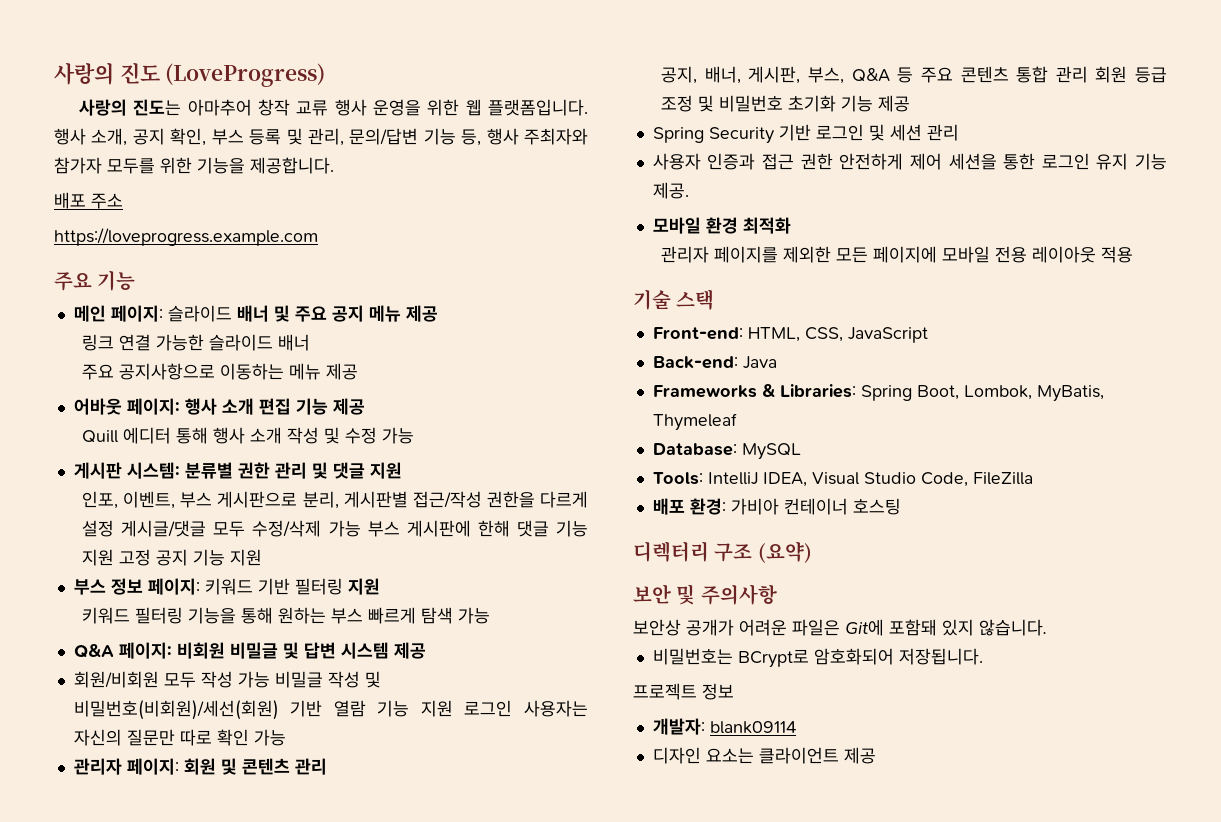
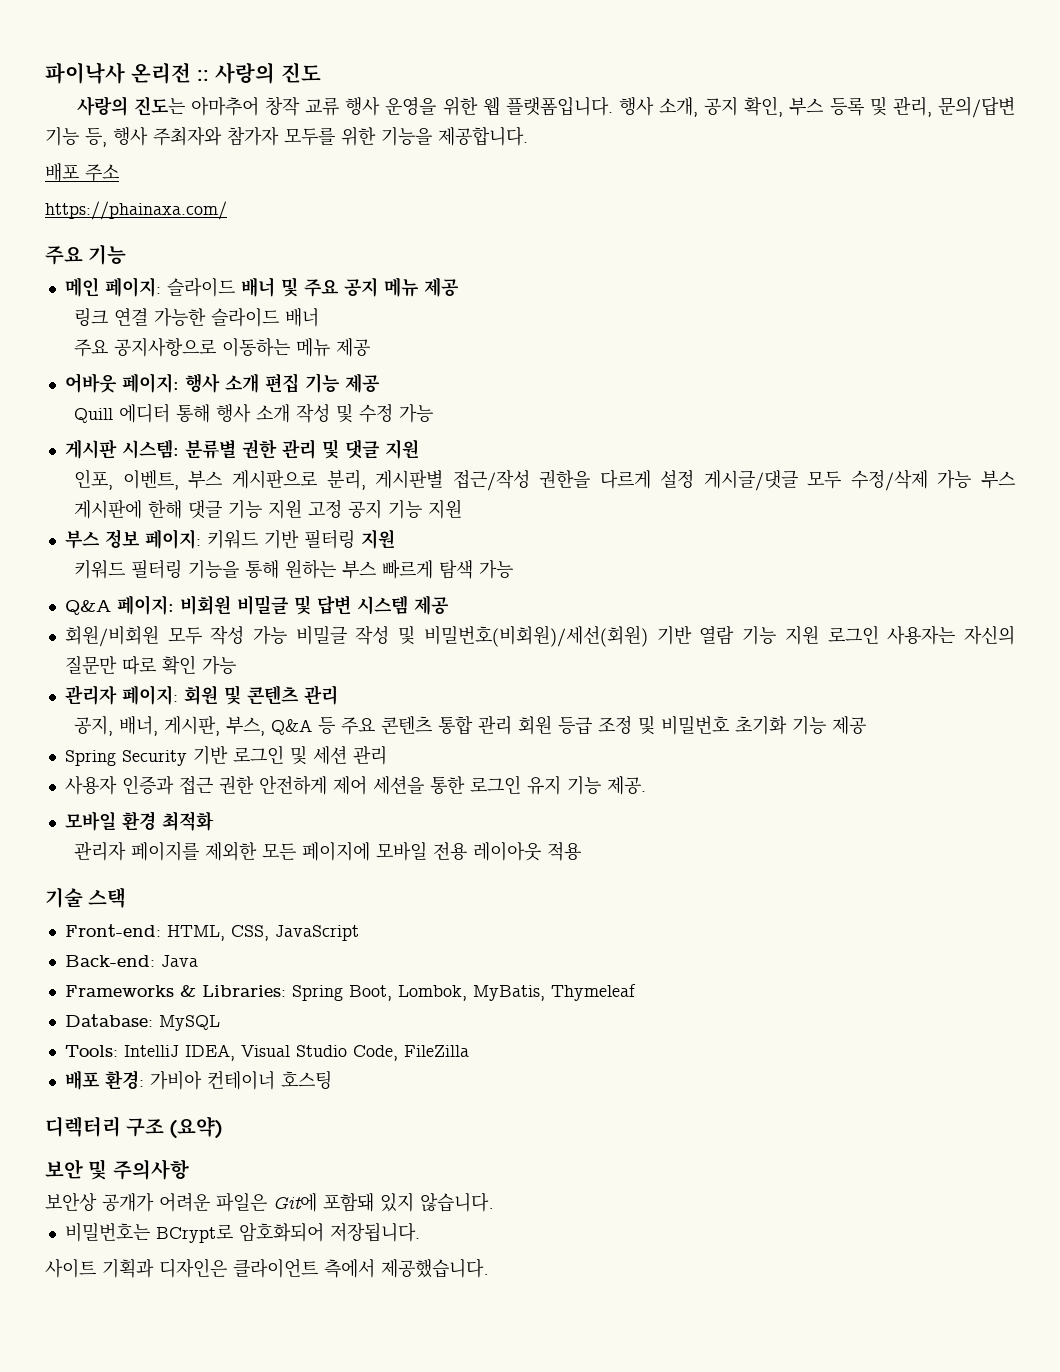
(54, 73) none -> [45,62,209,84] 파이낙사 온리전 ::
[165,63,326,87] (LoveProgress) -> (321, 72) none
[54,228,318,246] https://loveprogress.example.com -> [45,201,227,220] https://phainaxa.com/
[633,683,734,700] [652,718,796,735] [652,747,876,764] 프로젝트 정보 // 개발자: blank09114 // 디자인 요소는 클라이언트 제공 -> [45,1258,489,1278] 사이트 기획과 디자인은 클라이언트 측에서 제공했습니다.

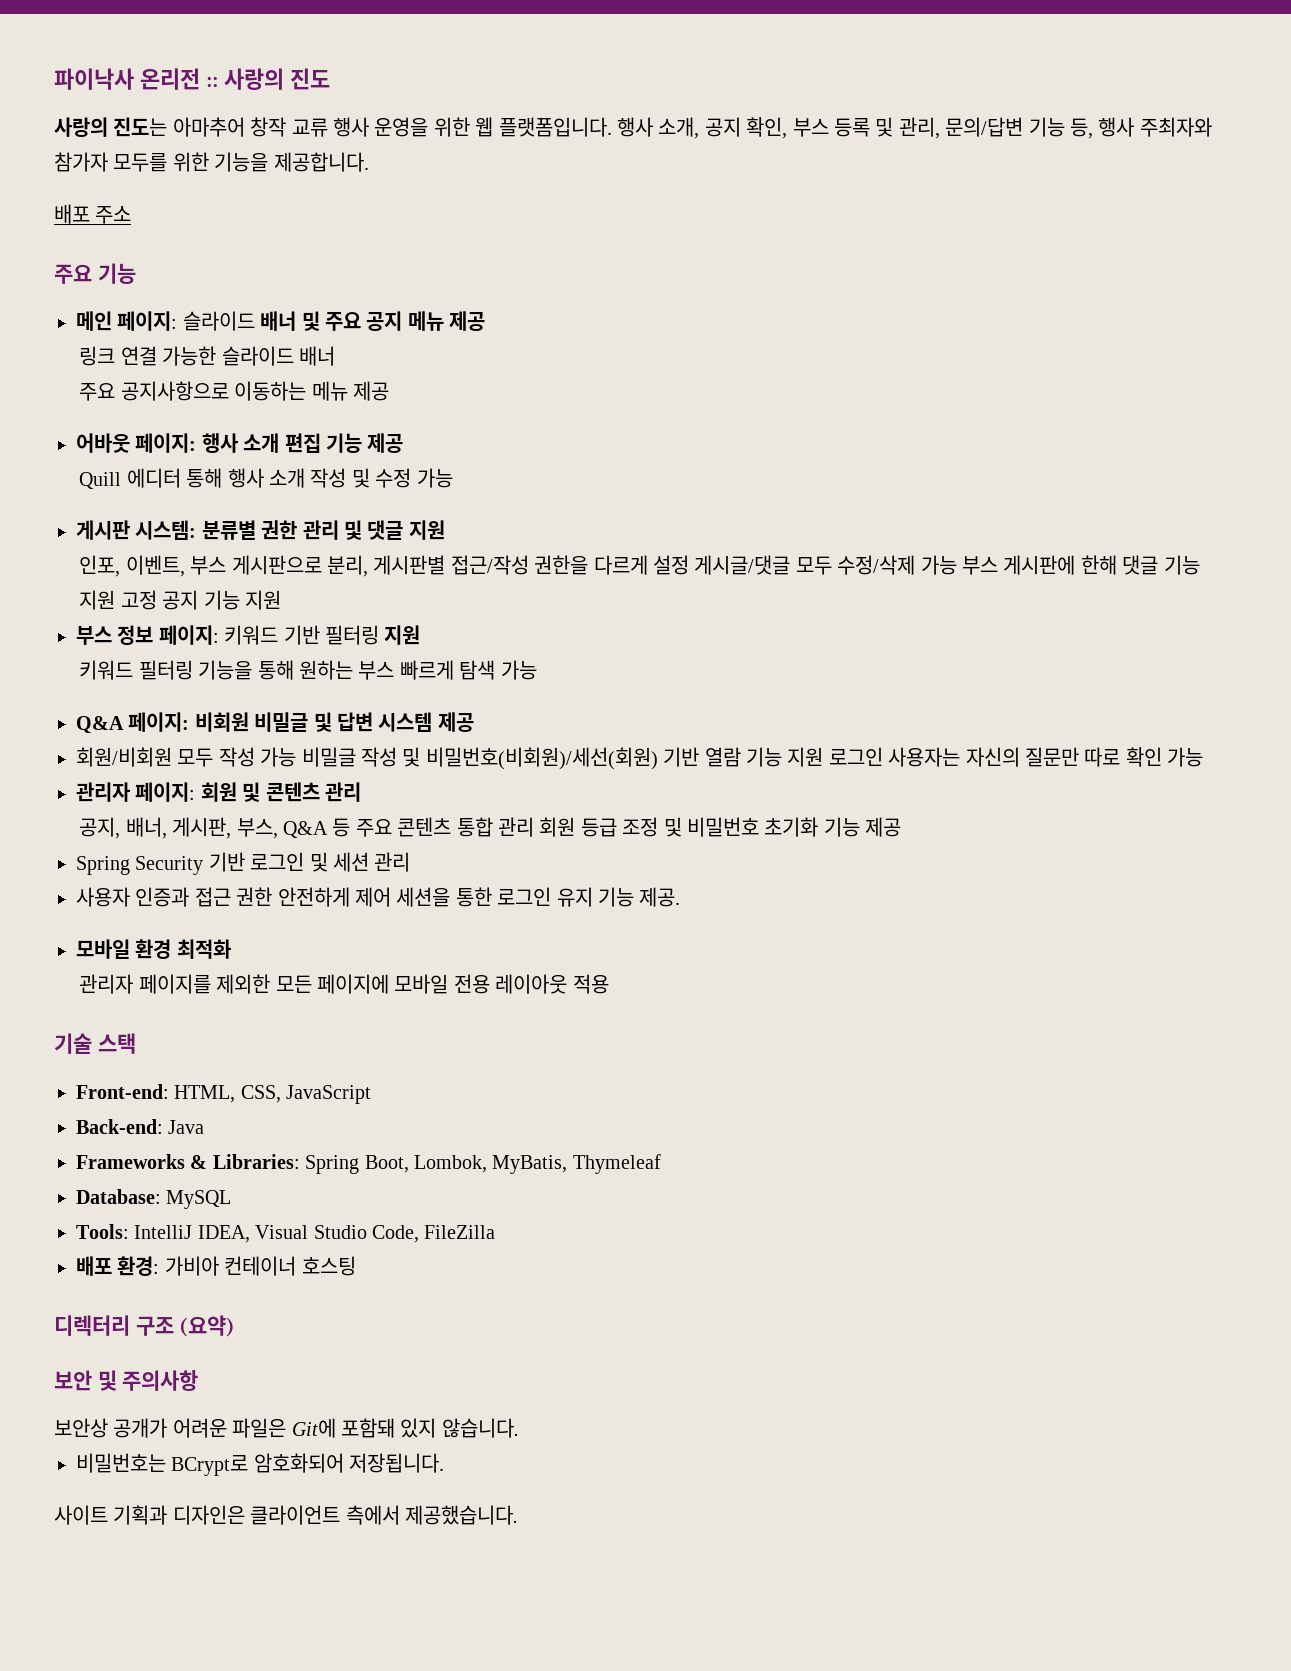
[45,201,227,220] // https://phainaxa.com/ -> (132, 214) none

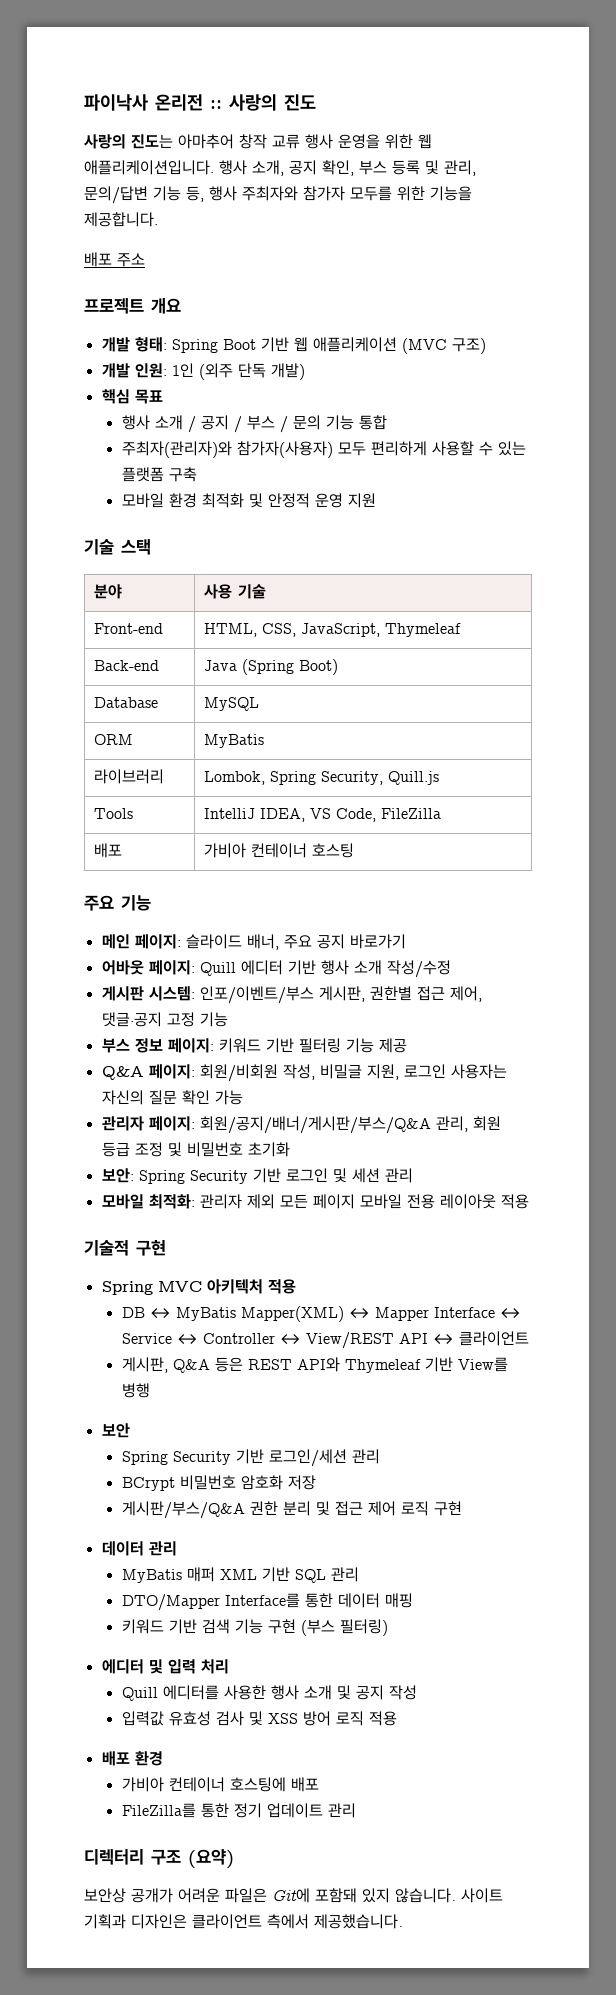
[498,117,612,137] 플랫폼입니다. -> [84,160,214,175] 애플리케이션입니다.
(132, 214) none -> [84,298,181,314] [101,337,486,354] [101,363,305,380] [101,389,163,404] [121,415,387,433] [121,441,526,458] [121,467,197,482] [121,493,376,508] [84,539,151,555] [94,584,123,599] [204,584,267,599] [94,623,164,634] [204,623,462,637] [94,660,160,671] [204,659,339,675] [94,697,159,708] [204,697,260,711] [94,734,134,745] [204,734,265,748] [94,769,165,784] [204,771,440,785] [94,808,134,819] [204,808,442,822] [94,843,123,858] [204,843,355,858] // 프로젝트 개요 // 개발 형태: Spring Boot 기반 웹 애플리케이션 (MVC 구조) // 개발 인원: 1인 (외주 단독 개발) // 핵심 목표 // 행사 소개 / 공지 / 부스 / 문의 기능 통합 // 주최자(관리자)와 참가자(사용자) 모두 편리하게 사용할 수 있는 플랫폼 구축 // 모바일 환경 최적화 및 안정적 운영 지원 // 기술 스택 // 분야 | 사용 기술 // Front-end | HTML, CSS, JavaScript, Thymeleaf // Back-end | Java (Spring Boot) // Database | MySQL // ORM | MyBatis // 라이브러리 | Lombok, Spring Security, Quill.js // Tools | IntelliJ IDEA, VS Code, FileZilla // 배포 | 가비아 컨테이너 호스팅
[260,311,486,331] [79,346,335,366] [79,381,389,401] [76,433,404,453] [79,468,453,489] [76,520,445,540] [79,555,1200,577] [79,590,281,610] 배너 및 주요 공지 메뉴 제공 // 링크 연결 가능한 슬라이드 배너 // 주요 공지사항으로 이동하는 메뉴 제공 // 어바웃 페이지: 행사 소개 편집 기능 제공 // Quill 에디터 통해 행사 소개 작성 및 수정 가능 // 게시판 시스템: 분류별 권한 관리 및 댓글 지원 // 인포, 이벤트, 부스 게시판으로 분리, 게시판별 접근/작성 권한을 다르게 설정 게시글/댓글 모두 수정/삭제 가능 부스 게시판에 한해 댓글 기능 지원 고정 공지 기능 지원 -> [246,934,406,950] [101,960,451,978] [101,986,482,1004] [101,1012,228,1027] 배너, 주요 공지 바로가기 // 어바웃 페이지: Quill 에디터 기반 행사 소개 작성/수정 // 게시판 시스템: 인포/이벤트/부스 게시판, 권한별 접근 제어, 댓글·공지 고정 기능
[384,625,421,645] [79,660,537,680] [76,712,474,734] [76,747,824,770] 지원 // 키워드 필터링 기능을 통해 원하는 부스 빠르게 탐색 가능 // Q&A 페이지: 비회원 비밀글 및 답변 시스템 제공 // 회원/비회원 모두 작성 가능 비밀글 작성 및 비밀번호(비회원)/세선(회원) 기반 열람 기능 지원 -> [345,1038,407,1053] [101,1064,399,1082] 기능 제공 // Q&A 페이지: 회원/비회원 작성, 비밀글 지원,
[1024,747,1121,767] 질문만 따로 -> [148,1090,177,1105] 질문
[200,782,361,802] [79,817,534,839] 회원 및 콘텐츠 관리 // 공지, 배너, 게시판, 부스, Q&A 등 주요 콘텐츠 통합 관리 -> [199,1116,468,1134] 회원/공지/배너/게시판/부스/Q&A 관리,
[823,817,902,837] 기능 제공 // -> [101,1168,134,1183] // 보안:
[76,887,681,907] [76,939,231,959] [79,974,609,994] [54,1033,136,1054] [76,1084,372,1104] [76,1119,205,1134] [76,1154,661,1174] [76,1189,232,1209] [76,1224,496,1243] [76,1256,356,1276] 사용자 인증과 접근 권한 안전하게 제어 세션을 통한 로그인 유지 기능 제공. // 모바일 환경 최적화 // 관리자 페이지를 제외한 모든 페이지에 모바일 전용 레이아웃 적용 // 기술 스택 // Front-end: HTML, CSS, JavaScript // Back-end: Java // Frameworks & Libraries: Spring Boot, Lombok, MyBatis, Thymeleaf // Database: MySQL // Tools: IntelliJ IDEA, Visual Studio Code, FileZilla // 배포 환경: 가비아 컨테이너 호스팅 -> [101,1194,529,1209] [84,1240,166,1256] [101,1279,296,1295] [121,1306,521,1322] [121,1331,529,1349] [121,1357,508,1373] [121,1383,150,1398] [101,1423,130,1438] [121,1449,380,1467] [121,1475,316,1491] [121,1501,462,1519] [101,1541,177,1556] [121,1567,359,1583] [121,1593,413,1611] [121,1619,388,1636] [101,1659,229,1674] [121,1685,417,1701] [121,1711,397,1726] [101,1751,163,1766] [121,1777,319,1792] [121,1803,356,1818] 모바일 최적화: 관리자 제외 모든 페이지 모바일 전용 레이아웃 적용 // 기술적 구현 // Spring MVC 아키텍처 적용 // DB ↔ MyBatis Mapper(XML) ↔ Mapper Interface ↔ Service ↔ Controller ↔ View/REST API ↔ 클라이언트 // 게시판, Q&A 등은 REST API와 Thymeleaf 기반 View를 병행 // 보안 // Spring Security 기반 로그인/세션 관리 // BCrypt 비밀번호 암호화 저장 // 게시판/부스/Q&A 권한 분리 및 접근 제어 로직 구현 // 데이터 관리 // MyBatis 매퍼 XML 기반 SQL 관리 // DTO/Mapper Interface를 통한 데이터 매핑 // 키워드 기반 검색 기능 구현 (부스 필터링) // 에디터 및 입력 처리 // Quill 에디터를 사용한 행사 소개 및 공지 작성 // 입력값 유효성 검사 및 XSS 방어 로직 적용 // 배포 환경 // 가비아 컨테이너 호스팅에 배포 // FileZilla를 통한 정기 업데이트 관리
[54,1370,199,1391] // 보안 및 주의사항 -> (234, 1859) none
[76,1453,445,1476] // 비밀번호는 BCrypt로 암호화되어 저장됩니다. // -> (456, 1895) none

